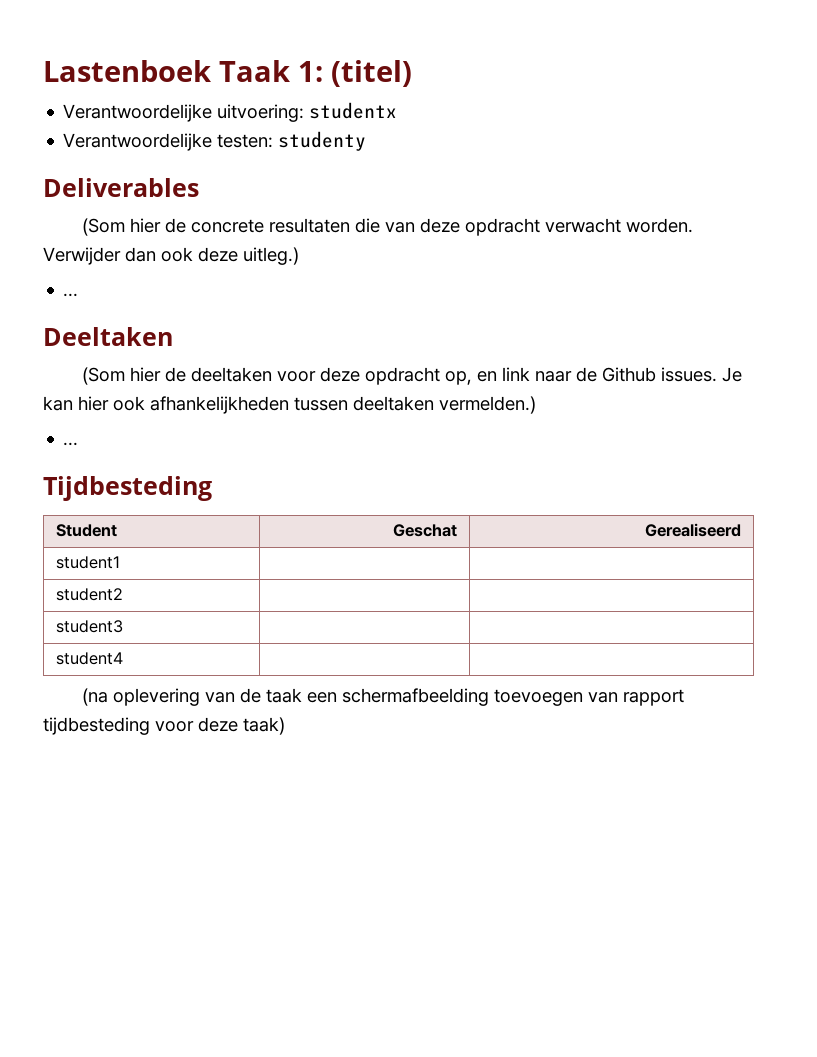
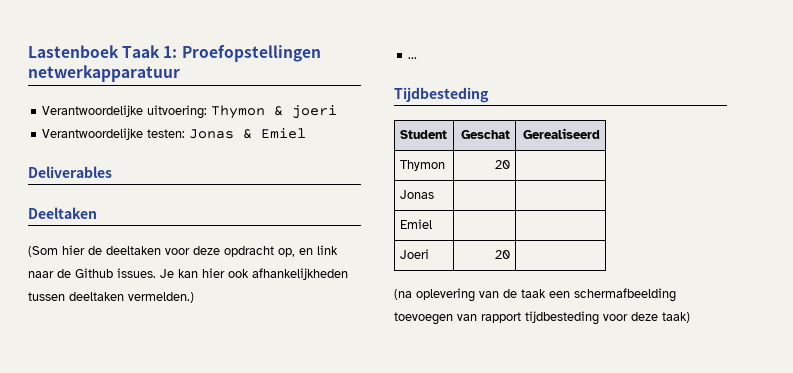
[330,60,412,87] (titel) -> [181,45,321,62] [28,65,180,82] Proefopstellingen netwerkapparatuur
[309,102,398,119] studentx -> [211,105,338,119] Thymon & joeri
[278,131,367,151] [43,178,199,197] [82,218,694,236] [43,247,299,265] [63,293,79,297] studenty // Deliverables // (Som hier de concrete resultaten die van deze opdracht verwacht worden. Verwijder dan ook deze uitleg.) // ... -> [189,128,307,139] [28,166,112,178] Jonas & Emiel // Deliverables
[55,556,120,569] [55,588,123,601] [55,620,123,633] [55,652,123,665] student1 | | // student2 | | // student3 | | // student4 | -> [399,160,445,171] [495,160,511,169] [399,190,434,199] [399,219,432,229] [399,249,429,259] [495,250,511,259] Thymon | 20 | // Jonas | | // Emiel | | // Joeri | 20

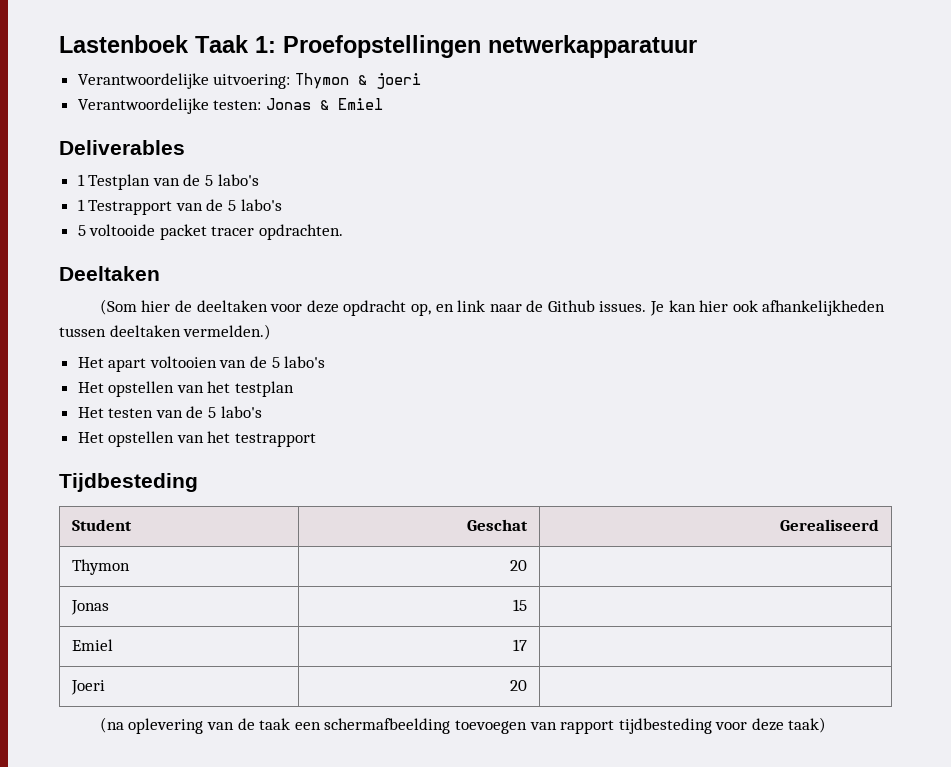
(112, 172) none -> [77,174,259,190] [77,199,282,215] [77,224,344,240] // 1 Testplan van de 5 labo's // 1 Testrapport van de 5 labo's // 5 voltooide packet tracer opdrachten.
[408,57,418,59] ... -> [77,356,326,372] [77,381,295,397] [77,406,262,418] [77,431,317,447] Het apart voltooien van de 5 labo's // Het opstellen van het testplan // Het testen van de 5 labo's // Het opstellen van het testrapport
(434, 194) none -> [513,599,528,611] 15
(432, 224) none -> [513,639,528,651] 17

